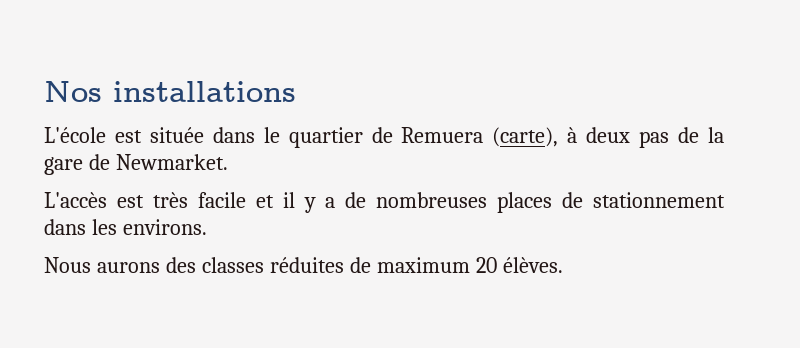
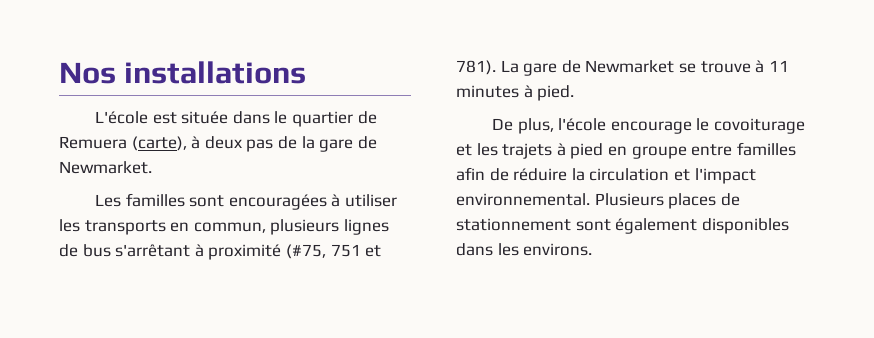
[44,192,725,213] [44,219,207,235] [44,257,563,273] L'accès est très facile et il y a de nombreuses places de stationnement dans les environs. // Nous aurons des classes réduites de maximum 20 élèves. -> [95,193,398,210] [59,219,389,235] [59,244,382,260] [456,60,789,76] [456,85,575,101] [492,118,806,134] [456,142,796,159] [456,167,756,184] [456,193,740,209] [456,218,789,234] [456,243,593,256] Les familles sont encouragées à utiliser les transports en commun, plusieurs lignes de bus s'arrêtant à proximité (#75, 751 et 781). La gare de Newmarket se trouve à 11 minutes à pied. // De plus, l'école encourage le covoiturage et les trajets à pied en groupe entre familles afin de réduire la circulation et l'impact environnemental. Plusieurs places de stationnement sont également disponibles dans les environs.

